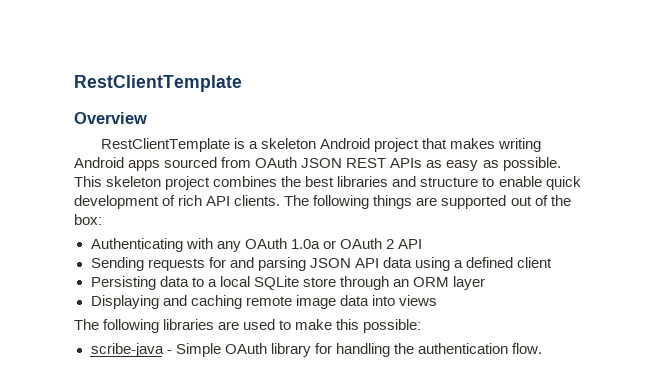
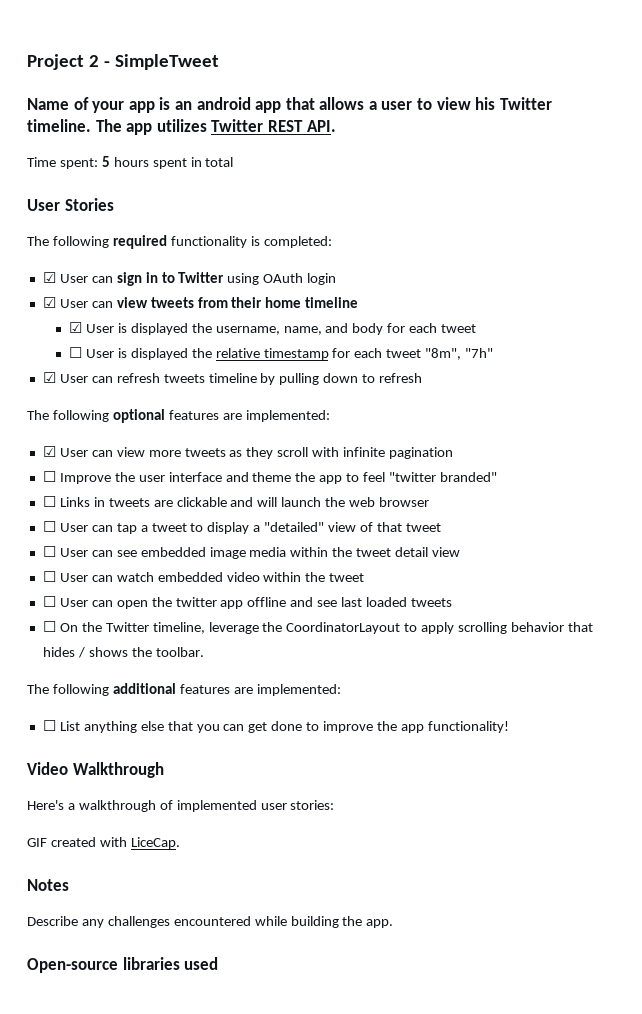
[74,75,242,92] [74,112,147,124] [101,138,542,152] [74,157,561,171] [74,176,581,190] [74,195,571,209] [74,214,102,225] [90,238,422,252] [90,257,553,271] [90,276,486,290] [90,295,437,309] [74,319,422,333] [90,343,542,357] RestClientTemplate // Overview // RestClientTemplate is a skeleton Android project that makes writing Android apps sourced from OAuth JSON REST APIs as easy as possible. This skeleton project combines the best libraries and structure to enable quick development of rich API clients. The following things are supported out of the box: // Authenticating with any OAuth 1.0a or OAuth 2 API // Sending requests for and parsing JSON API data using a defined client // Persisting data to a local SQLite store through an ORM layer // Displaying and caching remote image data into views // The following libraries are used to make this possible: // scribe-java - Simple OAuth library for handling the authentication flow. -> [27,54,219,70] [27,97,552,113] [27,119,336,135] [27,156,234,169] [27,198,114,211] [27,235,332,249] [42,272,337,286] [42,297,359,308] [69,322,477,335] [69,347,494,360] [42,372,423,385] [27,409,330,423] [42,446,454,459] [42,471,497,484] [42,496,430,507] [42,521,441,534] [42,546,461,559] [42,571,365,582] [42,596,452,609] [42,621,593,634] [42,647,204,658] [27,683,341,696] [42,720,509,733] [27,762,164,778] [27,800,335,812] [27,837,180,849] [27,879,69,891] [27,916,394,928] [27,957,219,973] Project 2 - SimpleTweet // Name of your app is an android app that allows a user to view his Twitter timeline. The app utilizes Twitter REST API. // Time spent: 5 hours spent in total // User Stories // The following required functionality is completed: // ☑ User can sign in to Twitter using OAuth login // ☑ User can view tweets from their home timeline // ☑ User is displayed the username, name, and body for each tweet // ☐ User is displayed the relative timestamp for each tweet "8m", "7h" // ☑ User can refresh tweets timeline by pulling down to refresh // The following optional features are implemented: // ☑ User can view more tweets as they scroll with infinite pagination // ☐ Improve the user interface and theme the app to feel "twitter branded" // ☐ Links in tweets are clickable and will launch the web browser // ☐ User can tap a tweet to display a "detailed" view of that tweet // ☐ User can see embedded image media within the tweet detail view // ☐ User can watch embedded video within the tweet // ☐ User can open the twitter app offline and see last loaded tweets // ☐ On the Twitter timeline, leverage the CoordinatorLayout to apply scrolling behavior that hides / shows the toolbar. // The following additional features are implemented: // ☐ List anything else that you can get done to improve the app functionality! // Video Walkthrough // Here's a walkthrough of implemented user stories: // GIF created with LiceCap. // Notes // Describe any challenges encountered while building the app. // Open-source libraries used

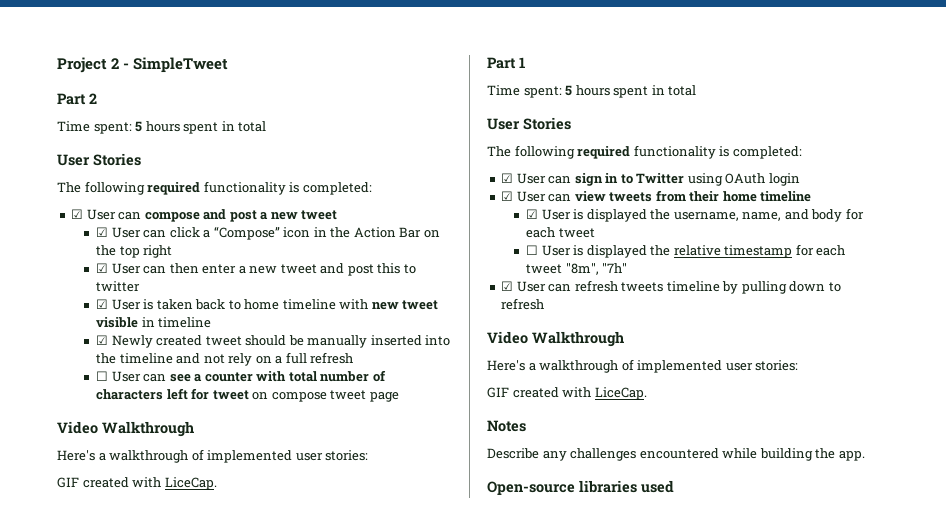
[27,97,552,113] [27,119,336,135] Name of your app is an android app that allows a user to view his Twitter timeline. The app utilizes Twitter REST API. -> [57,93,97,105] [57,121,267,134] [57,153,141,166] [57,181,372,195] [71,209,338,222] [96,226,440,240] [96,245,173,258] [96,263,416,276] [96,281,141,292] [96,299,439,310] [96,317,212,328] [96,335,451,348] [96,352,354,366] [96,370,386,382] [96,388,399,402] [57,421,194,437] [57,449,369,463] [57,477,217,490] [487,57,525,69] Part 2 // Time spent: 5 hours spent in total // User Stories // The following required functionality is completed: // ☑ User can compose and post a new tweet // ☑ User can click a “Compose” icon in the Action Bar on the top right // ☑ User can then enter a new tweet and post this to twitter // ☑ User is taken back to home timeline with new tweet visible in timeline // ☑ Newly created tweet should be manually inserted into the timeline and not rely on a full refresh // ☐ User can see a counter with total number of characters left for tweet on compose tweet page // Video Walkthrough // Here's a walkthrough of implemented user stories: // GIF created with LiceCap. // Part 1
[27,409,330,423] [42,446,454,459] [42,471,497,484] [42,496,430,507] [42,521,441,534] [42,546,461,559] [42,571,365,582] [42,596,452,609] [42,621,593,634] [42,647,204,658] [27,683,341,696] [42,720,509,733] // The following optional features are implemented: // ☑ User can view more tweets as they scroll with infinite pagination // ☐ Improve the user interface and theme the app to feel "twitter branded" // ☐ Links in tweets are clickable and will launch the web browser // ☐ User can tap a tweet to display a "detailed" view of that tweet // ☐ User can see embedded image media within the tweet detail view // ☐ User can watch embedded video within the tweet // ☐ User can open the twitter app offline and see last loaded tweets // ☐ On the Twitter timeline, leverage the CoordinatorLayout to apply scrolling behavior that hides / shows the toolbar. // The following additional features are implemented: // ☐ List anything else that you can get done to improve the app functionality! -> (545, 304) none

